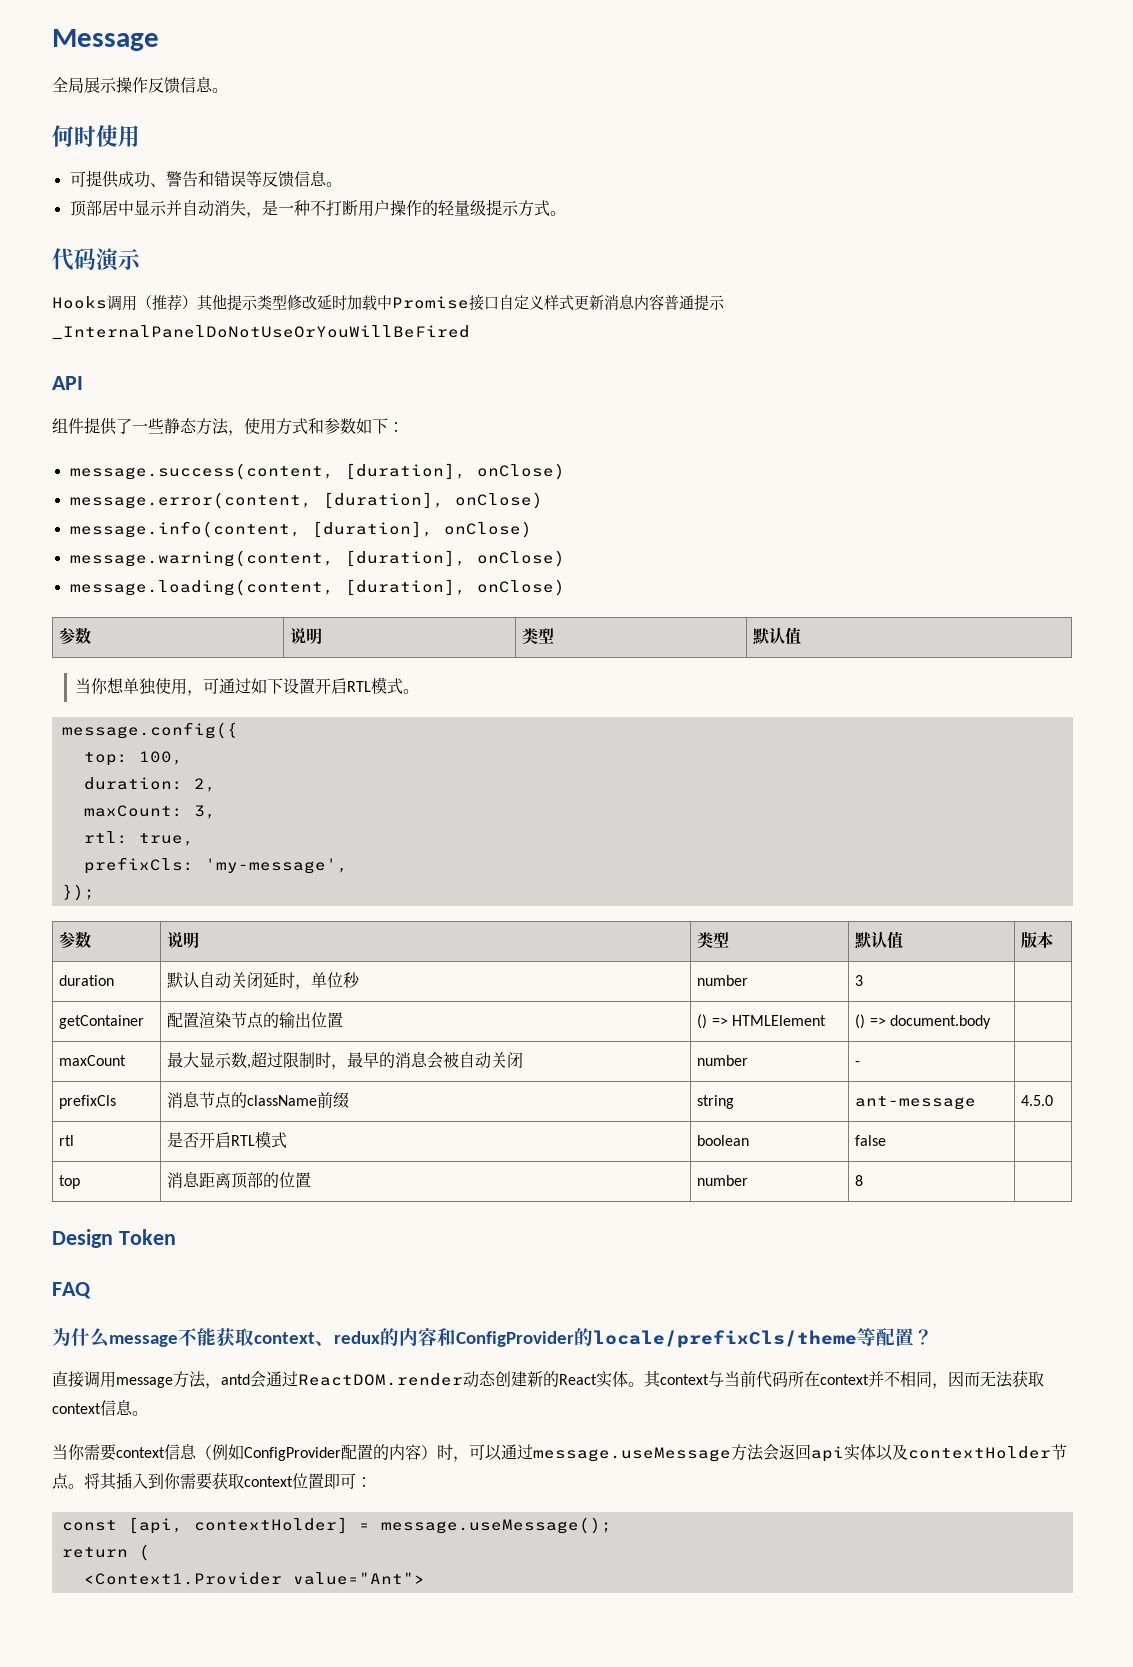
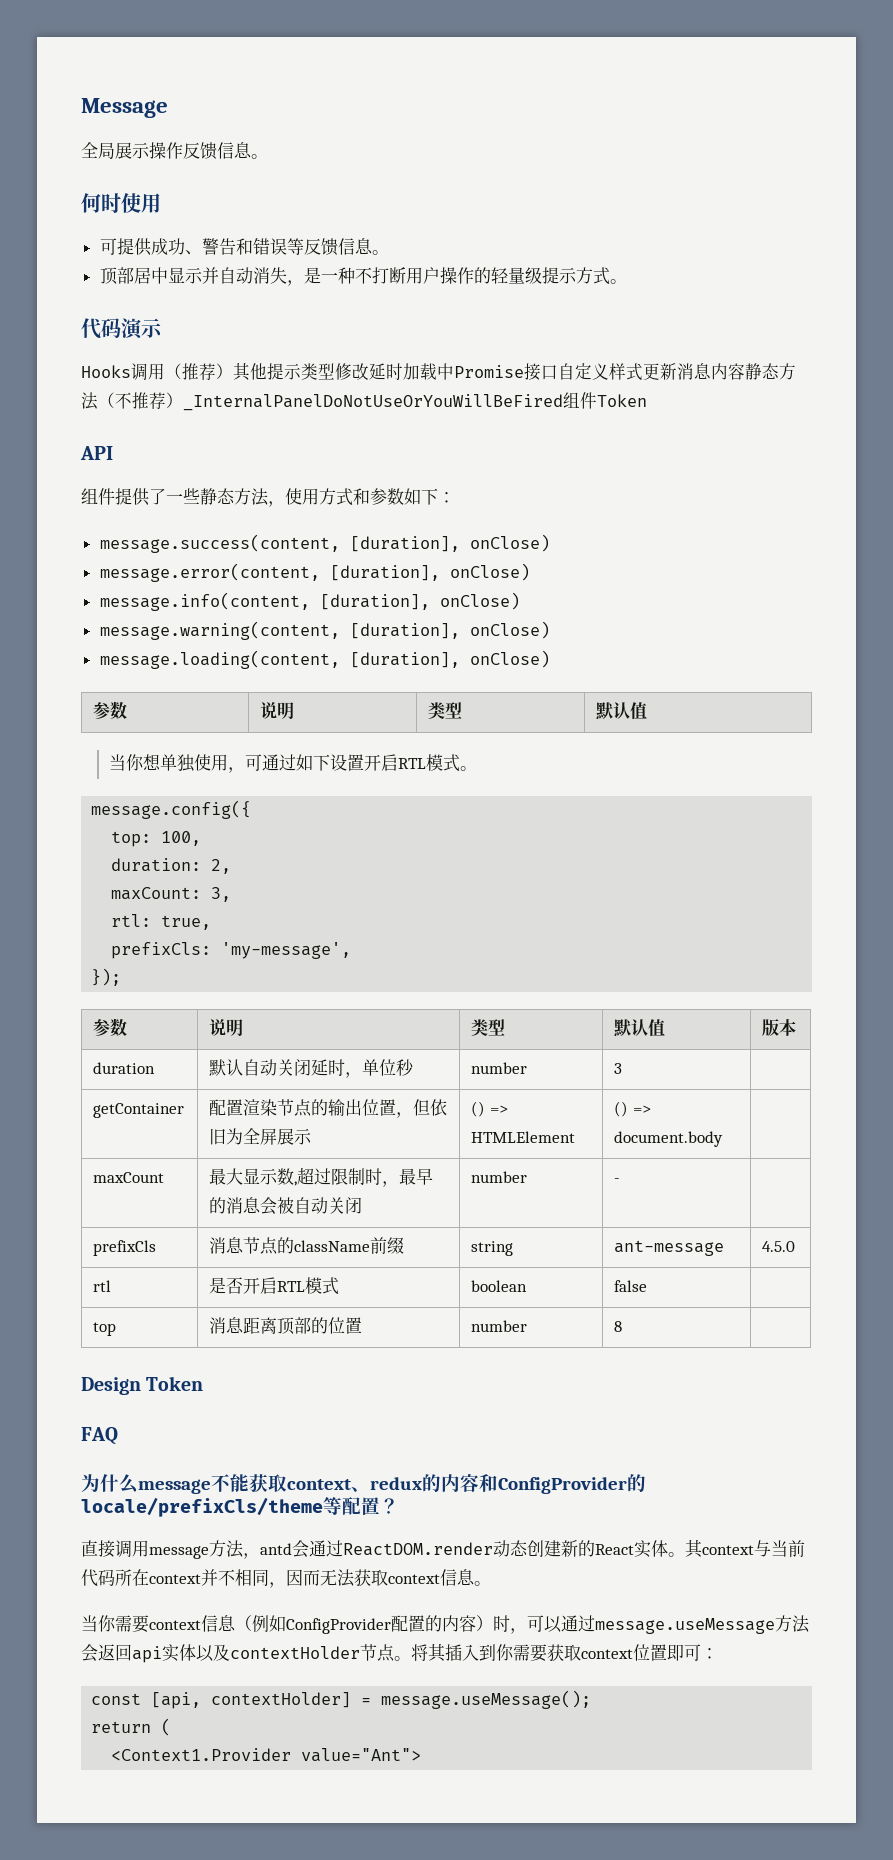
[664,294,725,311] 普通提示 -> [745,363,796,380] [81,392,183,410] 静态方法（不推荐）
(470, 332) none -> [563,392,647,409] 组件Token
(344, 1020) none -> [396,1099,448,1118] [209,1128,313,1145] ，但依旧为全屏展示

